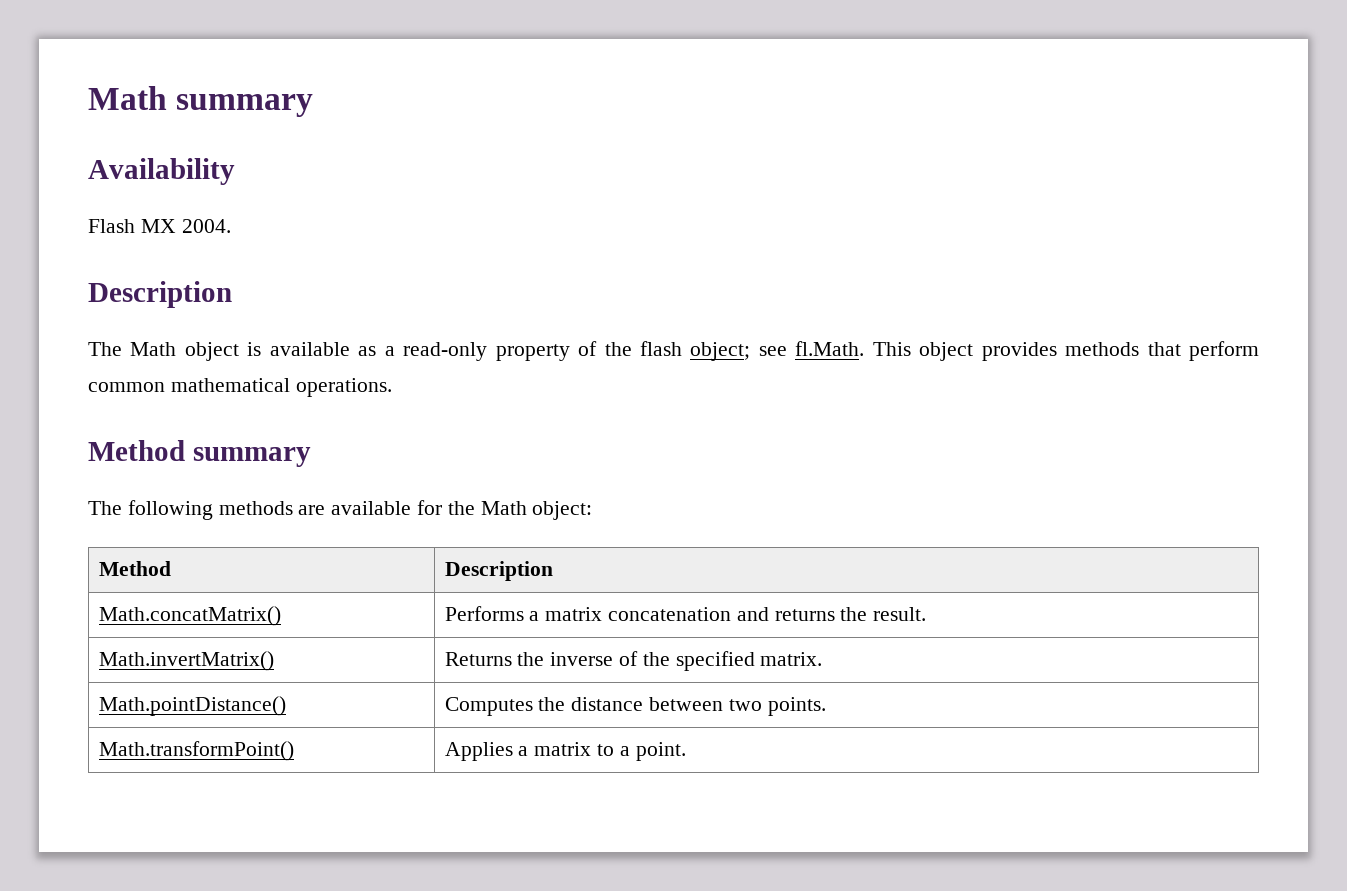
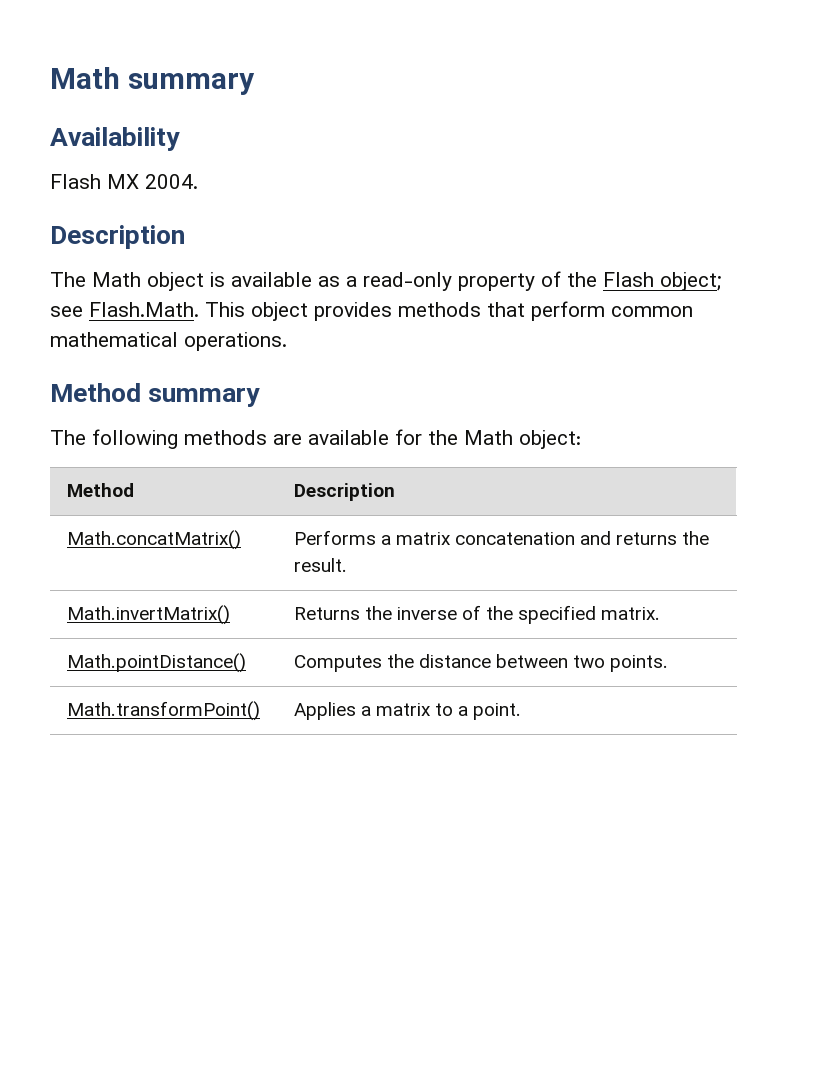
[639,341,682,356] flash -> [603,272,654,287] Flash
[795,341,865,356] fl.Math. -> [89,302,199,317] Flash.Math.

